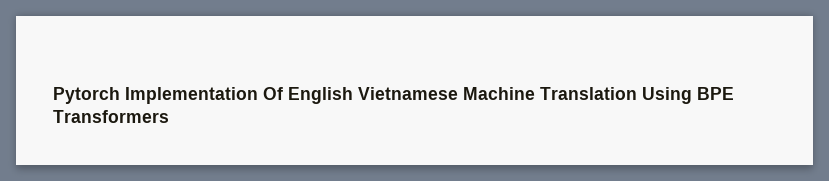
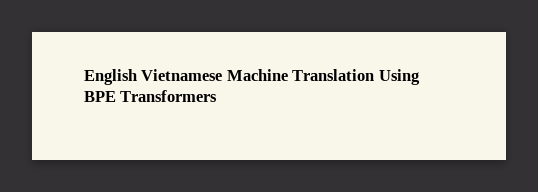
[53,87,283,104] Pytorch Implementation Of -> (84, 77) none

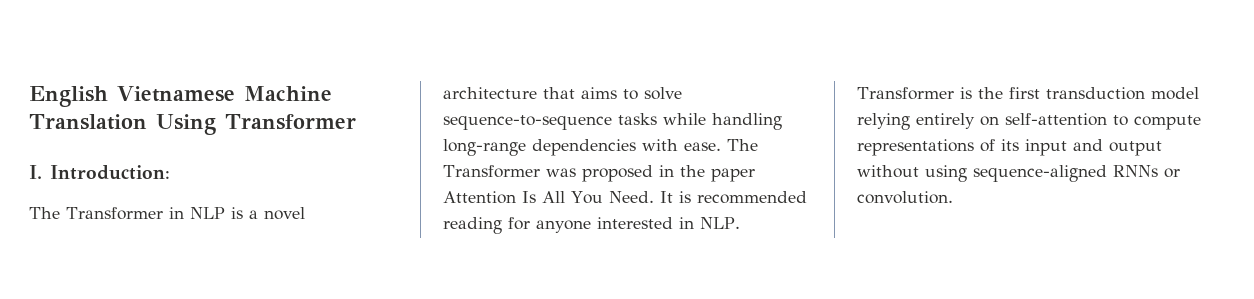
[84,90,218,102] BPE Transformers -> [224,114,356,130] [29,165,170,180] [29,207,305,220] [443,87,682,100] [443,113,782,130] [443,139,758,156] [443,165,755,182] [443,191,807,204] [443,217,740,234] [857,87,1199,100] [857,113,1201,130] [857,139,1162,156] [857,165,1180,182] [857,191,953,204] Transformer // I. Introduction: // The Transformer in NLP is a novel architecture that aims to solve sequence-to-sequence tasks while handling long-range dependencies with ease. The Transformer was proposed in the paper Attention Is All You Need. It is recommended reading for anyone interested in NLP. Transformer is the first transduction model relying entirely on self-attention to compute representations of its input and output without using sequence-aligned RNNs or convolution.

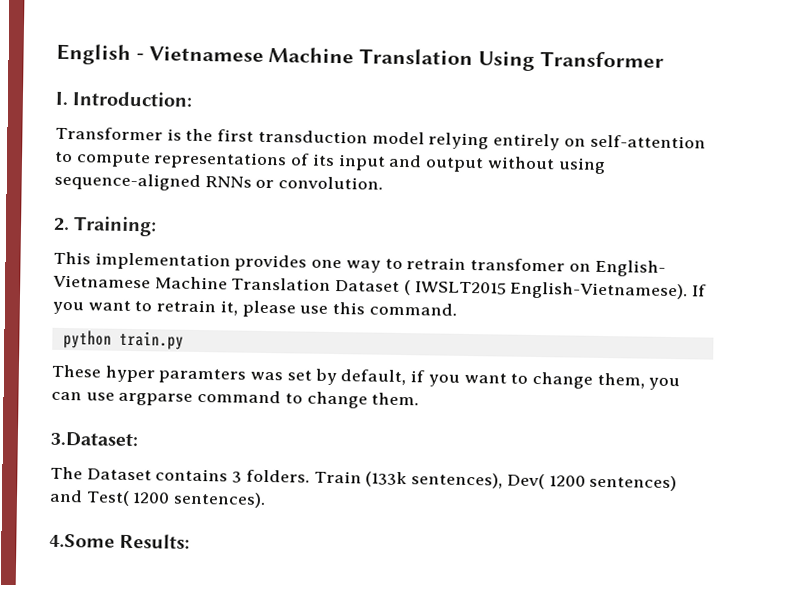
(108, 96) none -> [135,53,144,61] -
[29,207,305,220] [443,87,682,100] [443,113,782,130] [443,139,758,156] [443,165,755,182] [443,191,807,204] [443,217,740,234] The Transformer in NLP is a novel architecture that aims to solve sequence-to-sequence tasks while handling long-range dependencies with ease. The Transformer was proposed in the paper Attention Is All You Need. It is recommended reading for anyone interested in NLP. -> (194, 99) none
(953, 197) none -> [53,216,158,237] [53,251,666,277] [53,274,708,301] [52,299,457,318] [62,329,184,350] [51,364,681,391] [51,389,420,409] [50,431,138,448] [50,466,678,492] [49,489,267,509] [49,533,191,549] // 2. Training: // This implementation provides one way to retrain transfomer on English- Vietnamese Machine Translation Dataset ( IWSLT2015 English-Vietnamese). If you want to retrain it, please use this command. // python train.py // These hyper paramters was set by default, if you want to change them, you can use argparse command to change them. // 3.Dataset: // The Dataset contains 3 folders. Train (133k sentences), Dev( 1200 sentences) and Test( 1200 sentences). // 4.Some Results:

